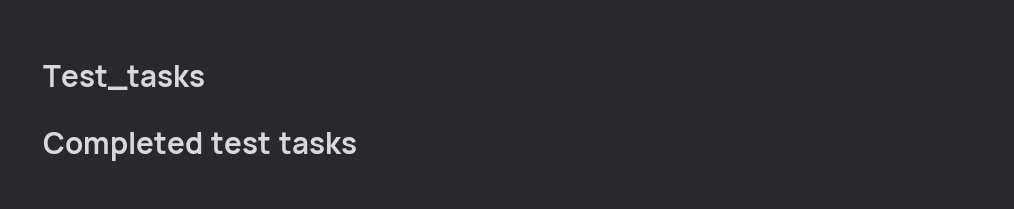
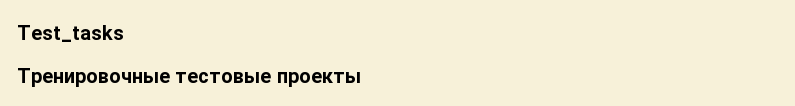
[43,132,357,161] Completed test tasks -> [17,68,361,87] Тренировочные тестовые проекты

